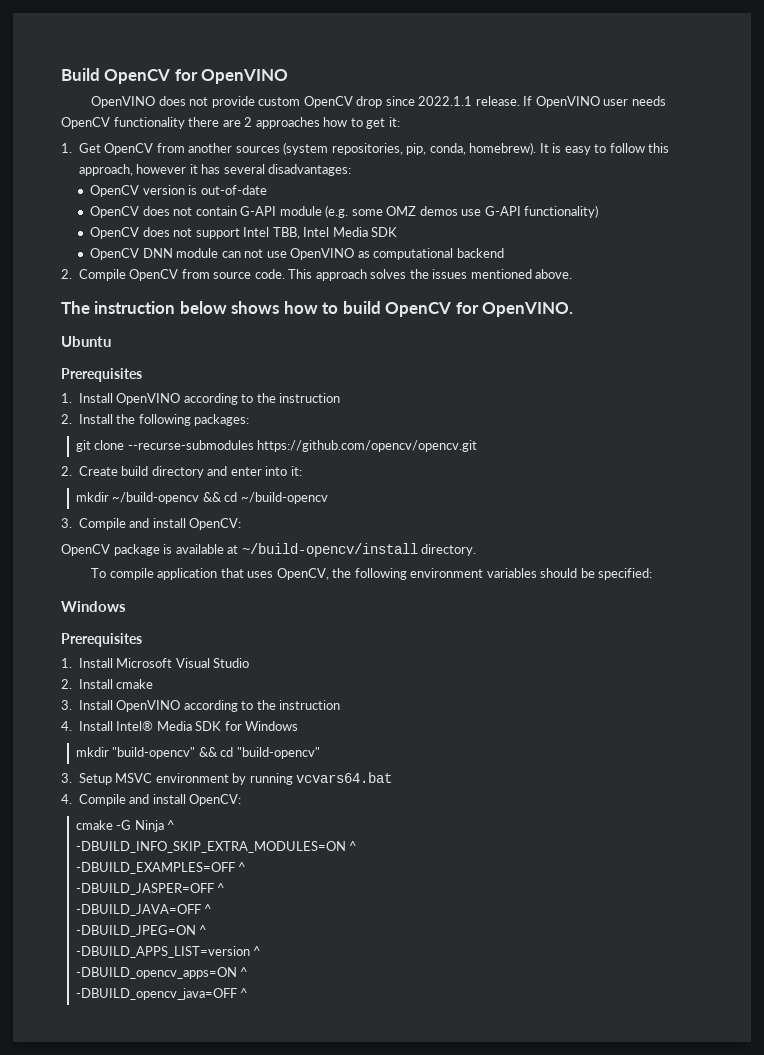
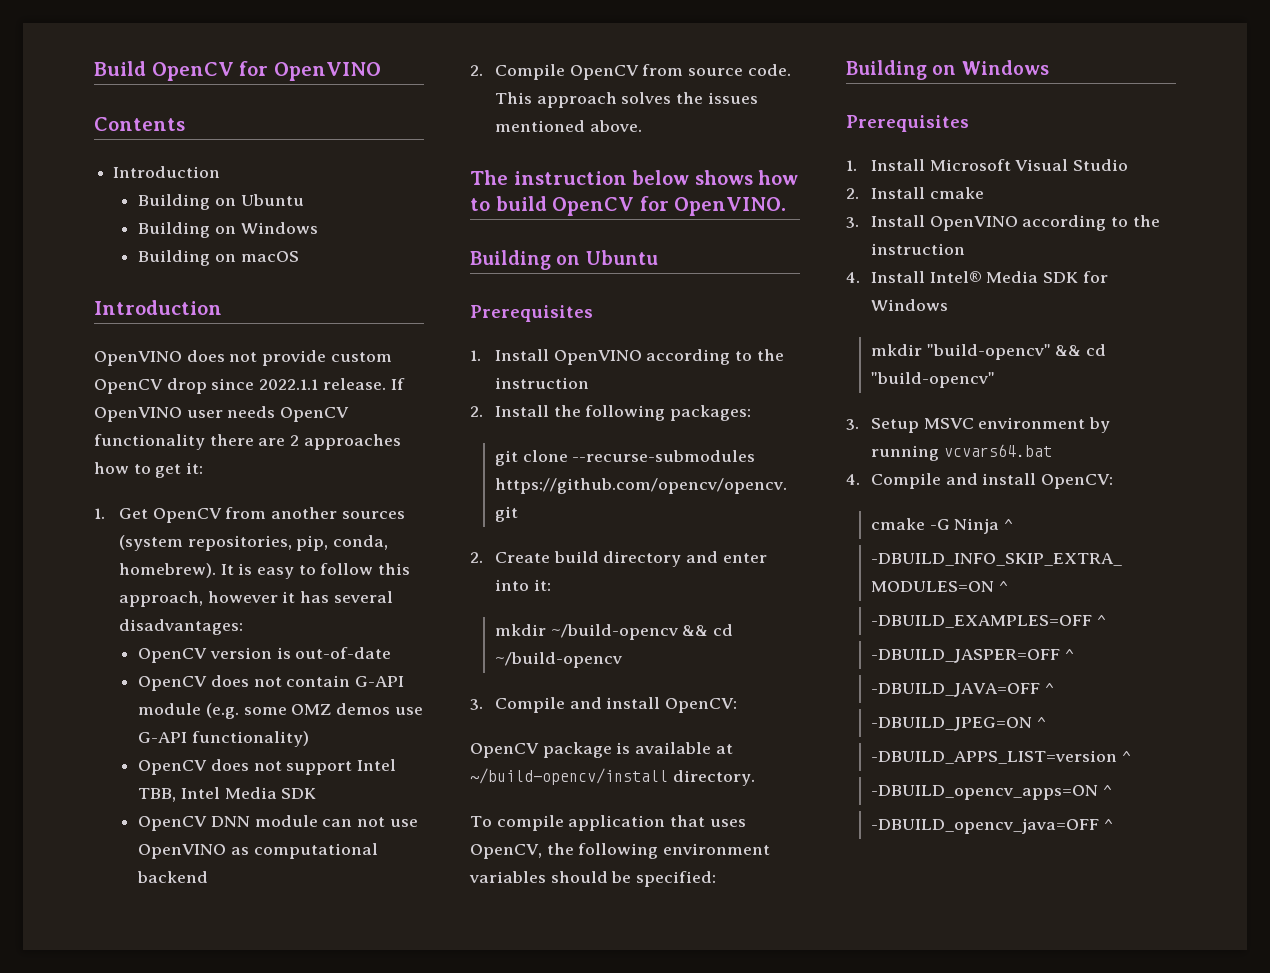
(289, 76) none -> [94,117,185,131] [113,166,221,178] [138,194,304,210] [138,222,318,238] [138,250,299,266] [94,300,222,315] // Contents // Introduction // Building on Ubuntu // Building on Windows // Building on macOS // Introduction
(574, 309) none -> [470,250,581,270] Building on
(653, 574) none -> [846,60,957,80] Building on

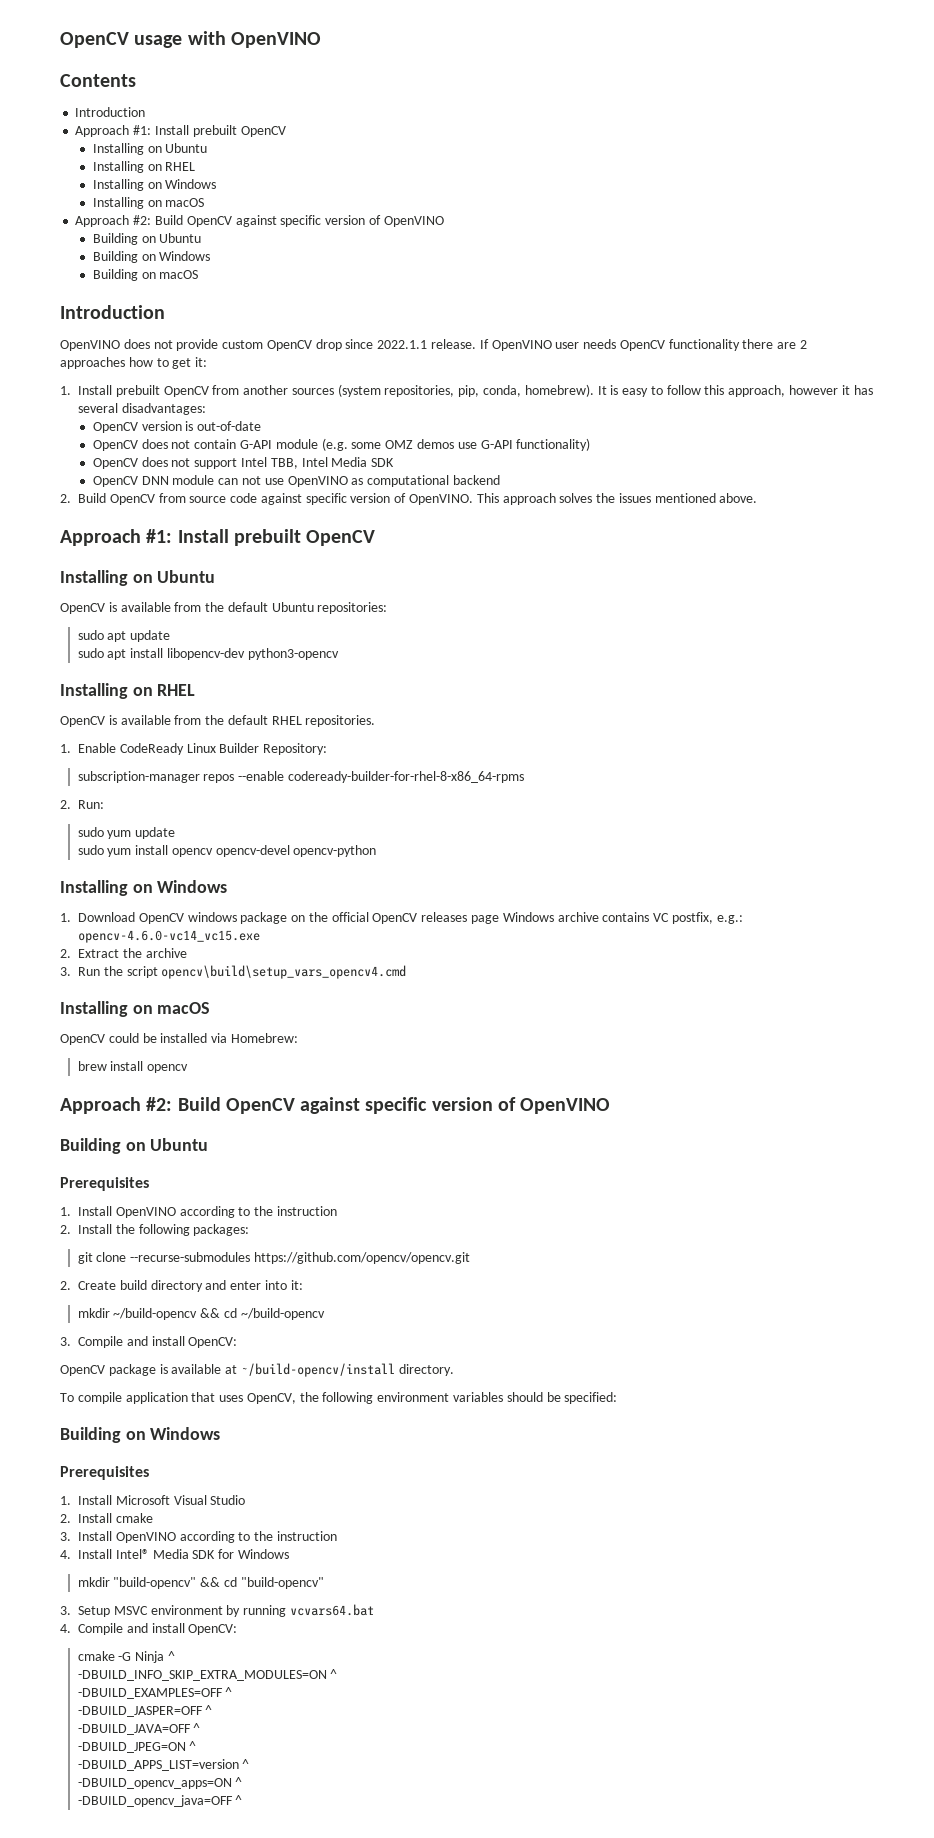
[94,61,269,81] Build OpenCV for -> [60,31,226,48] OpenCV usage with
(221, 172) none -> [75,125,286,137] [92,143,208,155] [92,161,196,173] [92,179,217,191] [92,197,205,209] [75,215,444,227] // Approach #1: Install prebuilt OpenCV // Installing on Ubuntu // Installing on RHEL // Installing on Windows // Installing on macOS // Approach #2: Build OpenCV against specific version of OpenVINO
[118,508,148,519] Get -> [78,385,160,397] Install prebuilt
[494,64,565,80] Compile -> [78,493,106,503] Build
[747,64,791,76] code. -> [230,493,474,505] code against specific version of OpenVINO.
[470,170,799,185] [470,196,787,216] The instruction below shows how to build OpenCV for OpenVINO. -> [60,529,376,546] [60,570,216,586] [60,602,388,614] [77,630,171,642] [77,648,339,660] [60,683,196,699] [60,715,376,727] [60,743,328,755] [77,771,524,783] [60,800,104,809] [77,827,176,839] [77,845,377,857] [60,880,228,896] [60,912,743,924] [78,930,260,943] [60,948,187,958] [60,965,407,979] [60,1001,211,1017] [60,1033,298,1045] [77,1061,189,1073] [60,1097,611,1114] Approach #1: Install prebuilt OpenCV // Installing on Ubuntu // OpenCV is available from the default Ubuntu repositories: // sudo apt update // sudo apt install libopencv-dev python3-opencv // Installing on RHEL // OpenCV is available from the default RHEL repositories. // 1. Enable CodeReady Linux Builder Repository: // subscription-manager repos --enable codeready-builder-for-rhel-8-x86_64-rpms // 2. Run: // sudo yum update // sudo yum install opencv opencv-devel opencv-python // Installing on Windows // 1. Download OpenCV windows package on the official OpenCV releases page Windows archive contains VC postfix, e.g.: opencv-4.6.0-vc14_vc15.exe // 2. Extract the archive // 3. Run the script opencv\build\setup_vars_opencv4.cmd // Installing on macOS // OpenCV could be installed via Homebrew: // brew install opencv // Approach #2: Build OpenCV against specific version of OpenVINO

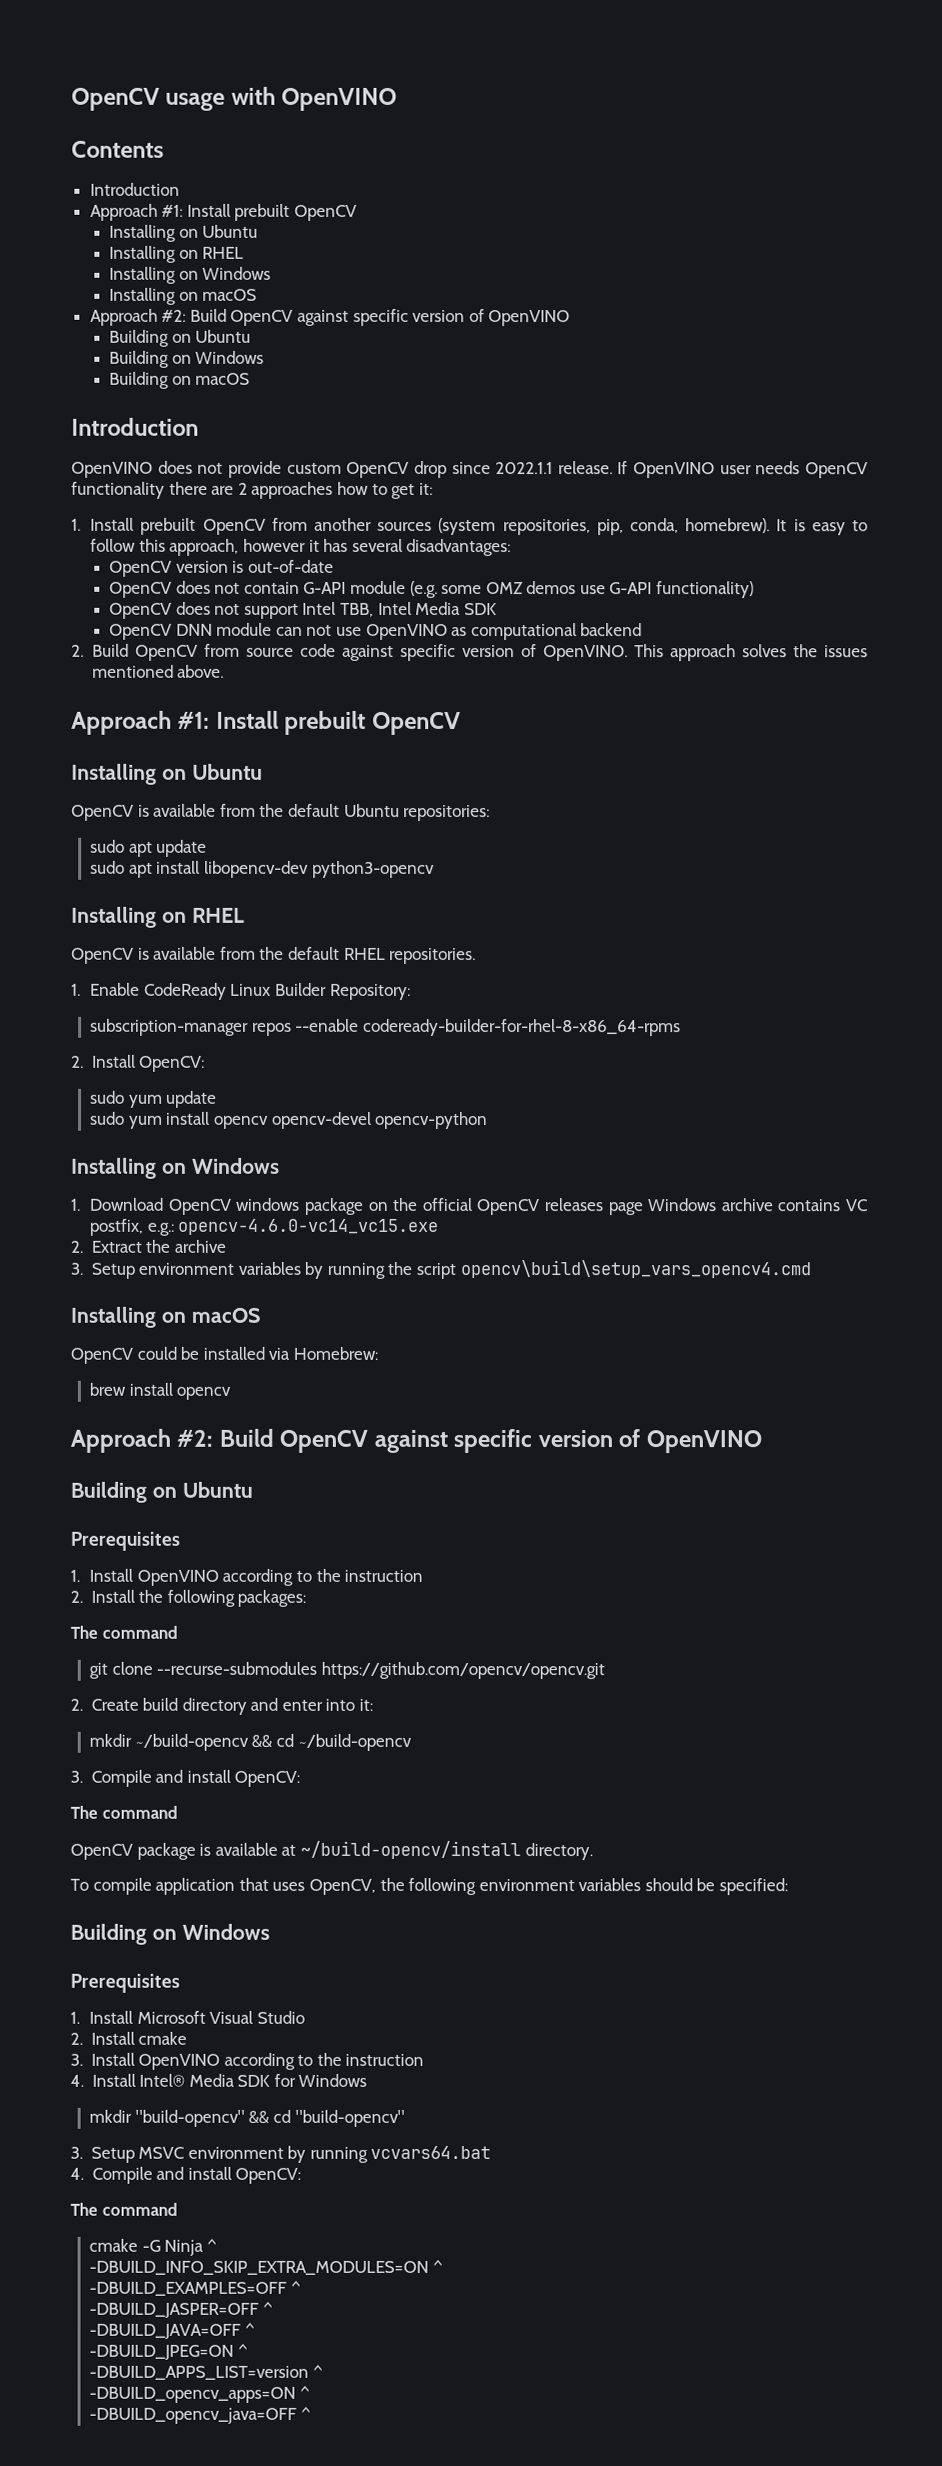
[78,800,104,809] Run: -> [91,1054,206,1072] Install OpenCV:
[78,967,100,976] Run -> [90,1261,385,1279] Setup environment variables by running
(250, 1230) none -> [70,1625,178,1639] // The command
(238, 1342) none -> [70,1805,178,1819] // The command
(238, 1629) none -> [70,2202,178,2216] // The command

